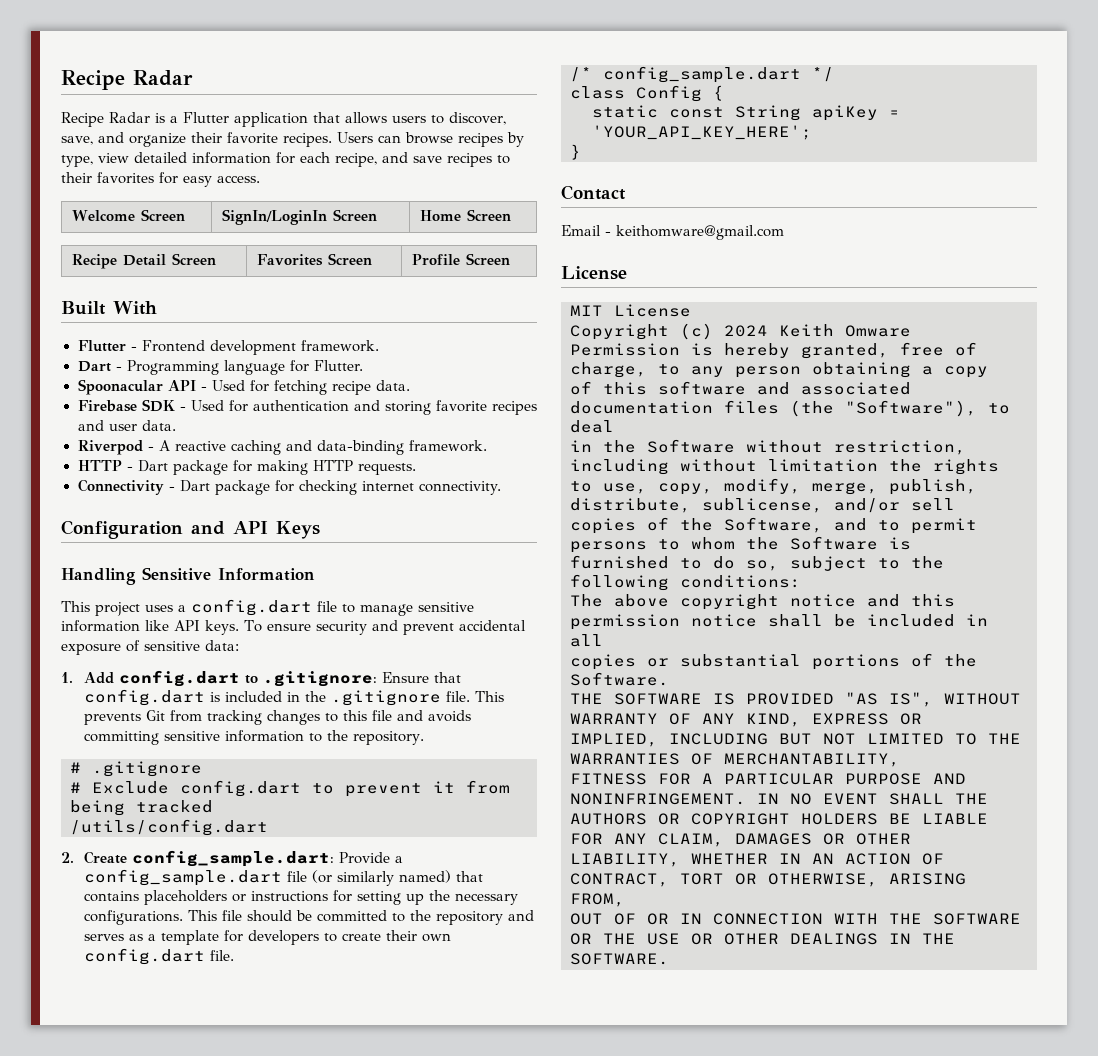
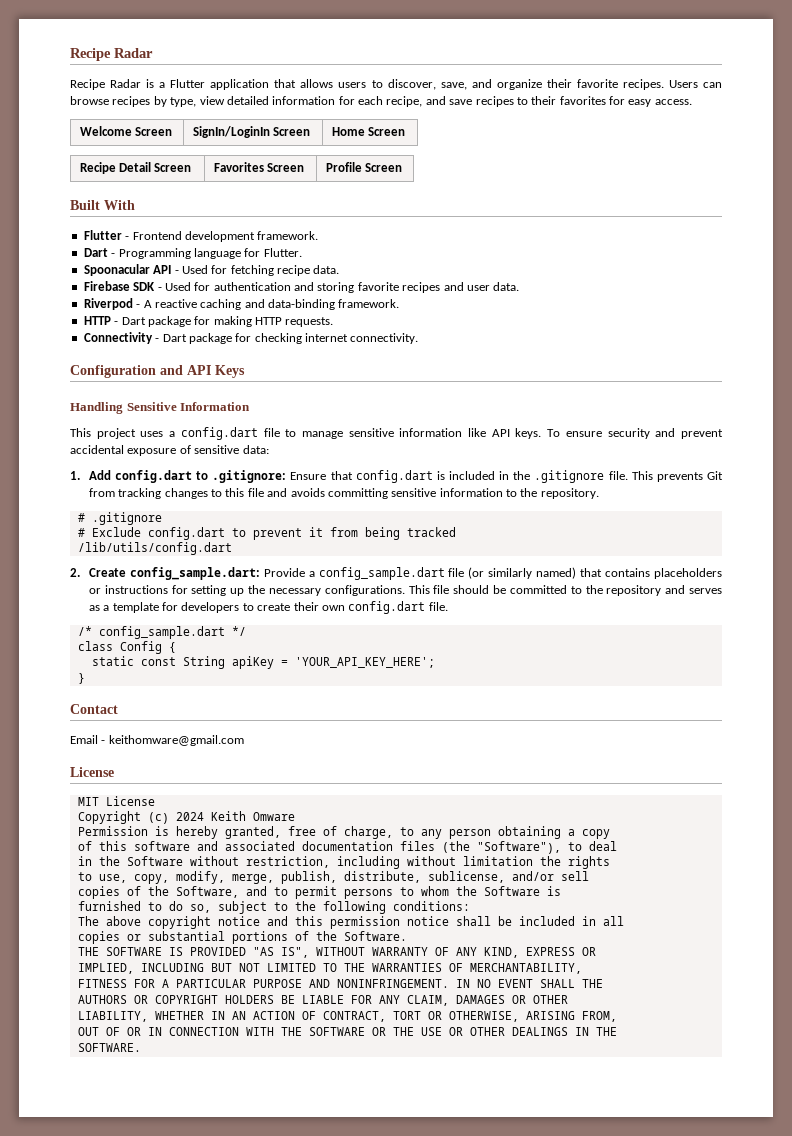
[70,819,268,836] /utils/config.dart -> [77,542,232,555] /lib/utils/config.dart

